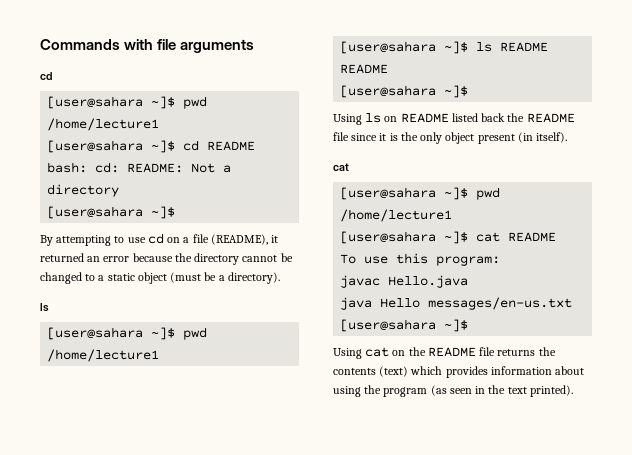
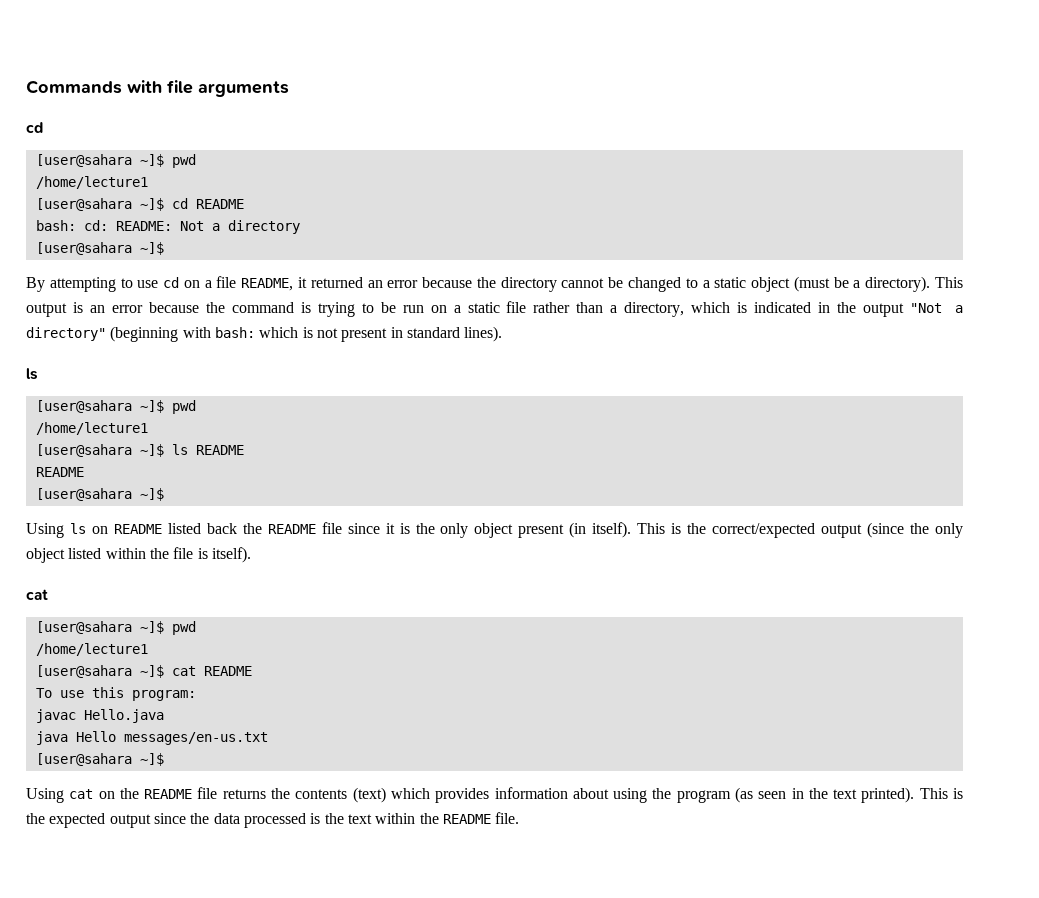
[210,234,268,245] (README), -> [241,278,294,291] README,
(280, 278) none -> [935,277,964,288] [26,301,963,317] [26,326,503,342] This output is an error because the command is trying to be run on a static file rather than a directory, which is indicated in the output "Not a directory" (beginning with bash: which is not present in standard lines).
(568, 137) none -> [637,522,964,538] [26,547,251,563] This is the correct/expected output (since the only object listed within the file is itself).
(573, 391) none -> [919,788,963,799] [26,812,520,828] This is the expected output since the data processed is the text within the README file.

